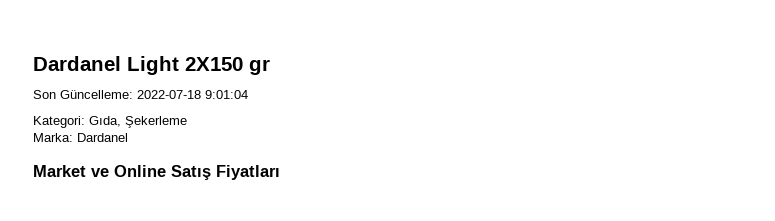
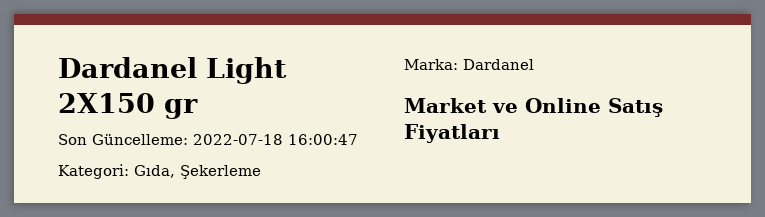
[205,90,248,99] 9:01:04 -> [288,134,358,145] 16:00:47

